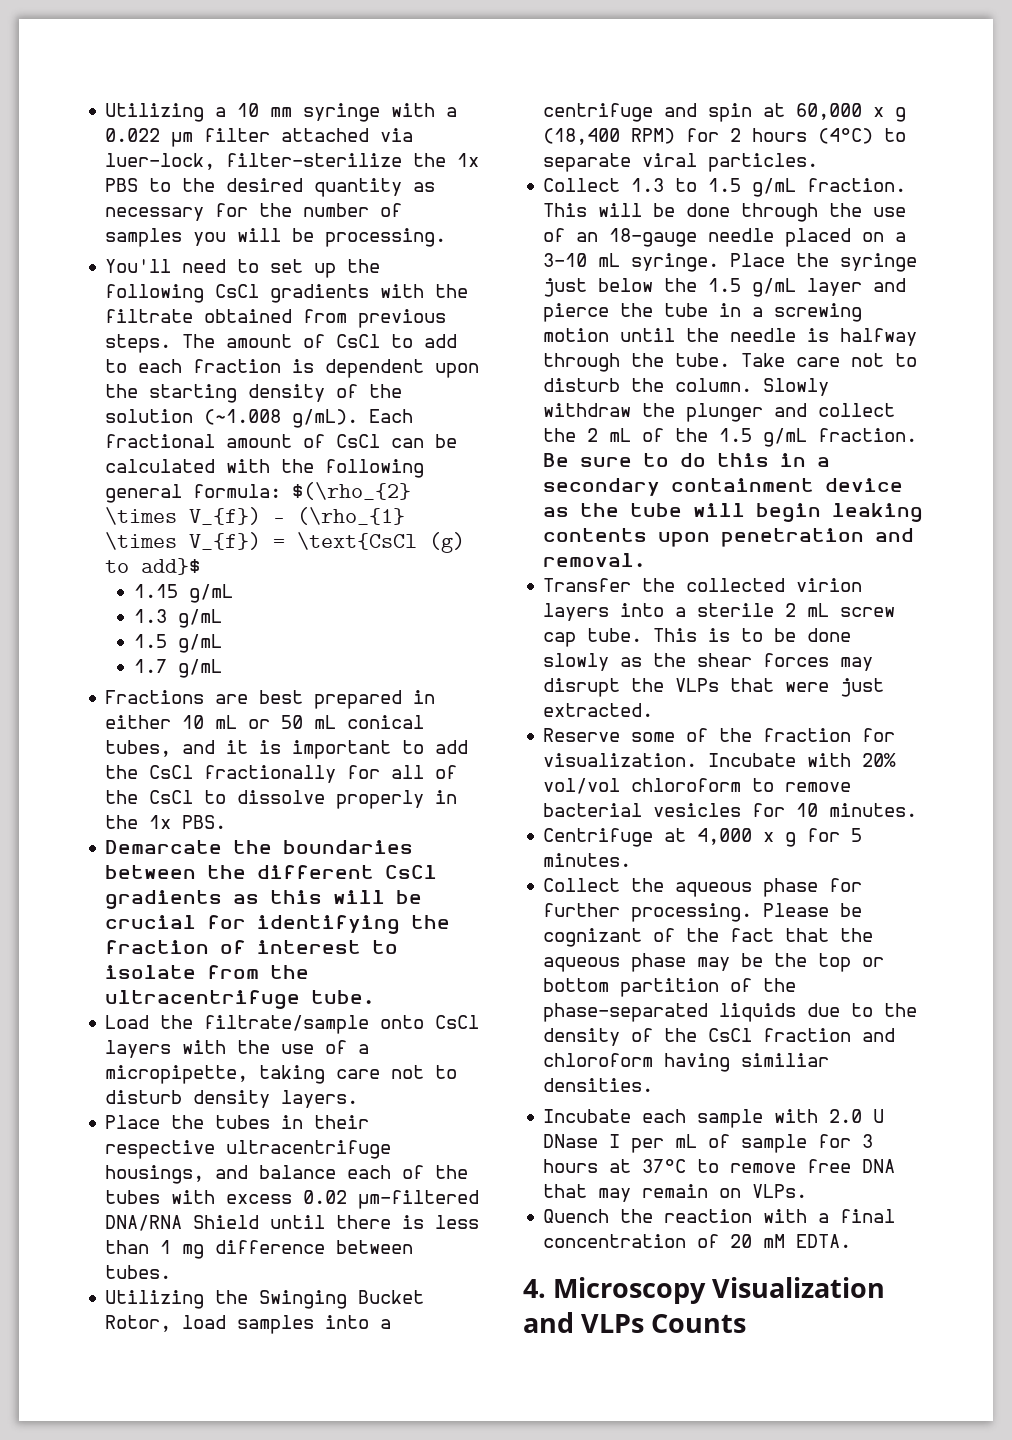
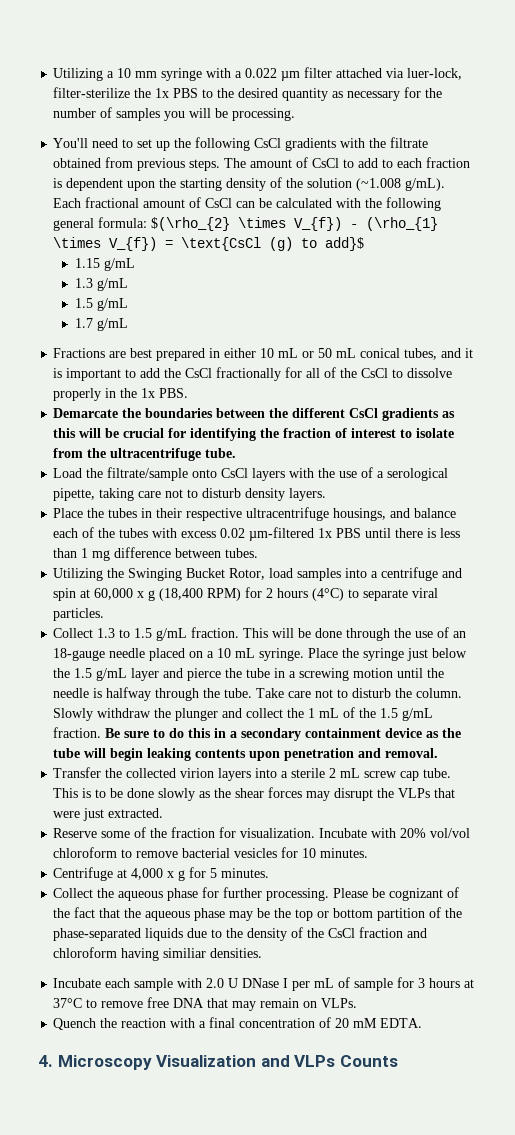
[105,1065,249,1084] micropipette, -> [387,468,449,481] [53,488,96,501] serological pipette,
[105,1215,260,1231] DNA/RNA Shield -> [318,528,362,538] 1x PBS
[543,253,588,267] 3-10 -> [217,648,232,658] 10
[587,428,599,442] 2 -> [308,708,316,718] 1

